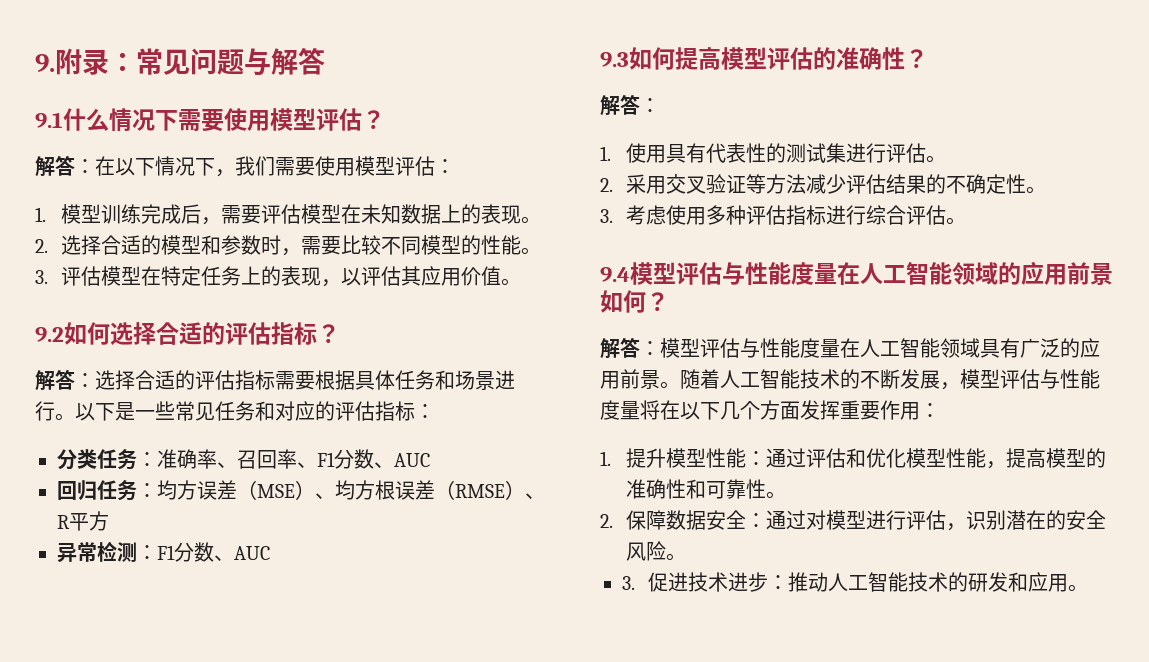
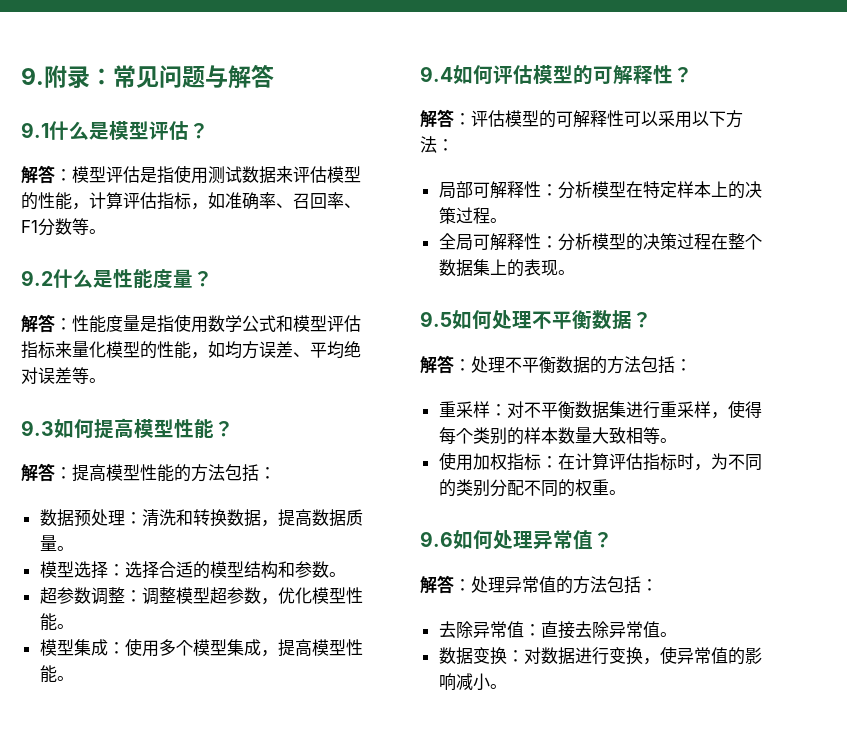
[109,108,270,132] 情况下需要使用 -> [89,122,109,140] 是
[95,156,455,177] [35,204,541,225] [35,235,541,256] [35,266,521,287] [35,322,340,345] [35,369,515,391] [35,401,435,421] [57,449,157,470] 在以下情况下，我们需要使用模型评估： // 1.模型训练完成后，需要评估模型在未知数据上的表现。 // 2.选择合适的模型和参数时，需要比较不同模型的性能。 // 3.评估模型在特定任务上的表现，以评估其应用价值。 // 9.2如何选择合适的评估指标？ // 解答：选择合适的评估指标需要根据具体任务和场景进行。以下是一些常见任务和对应的评估指标： // 分类任务： -> [72,165,361,184] [21,192,225,210] 模型评估是指使用测试数据来评估模型的性能，计算评估指标，如
[374,453,430,468] [57,480,545,501] [57,511,109,531] [57,541,270,563] [600,47,928,70] [600,94,660,116] [600,143,946,163] [600,174,1046,194] [600,205,966,225] [600,261,1113,285] [600,290,669,313] [600,337,1100,359] [600,369,1100,390] [600,400,940,420] [600,448,1106,469] [625,479,786,499] [600,510,1106,531] [625,541,686,561] [622,572,1068,592] 、AUC // 回归任务：均方误差（MSE）、均方根误差（RMSE）、R平方 // 异常检测：F1分数、AUC // 9.3如何提高模型评估的准确性？ // 解答： // 1.使用具有代表性的测试集进行评估。 // 2.采用交叉验证等方法减少评估结果的不确定性。 // 3.考虑使用多种评估指标进行综合评估。 // 9.4模型评估与性能度量在人工智能领域的应用前景如何？ // 解答：模型评估与性能度量在人工智能领域具有广泛的应用前景。随着人工智能技术的不断发展，模型评估与性能度量将在以下几个方面发挥重要作用： // 1.提升模型性能：通过评估和优化模型性能，提高模型的准确性和可靠性。 // 2.保障数据安全：通过对模型进行评估，识别潜在的安全风险。 // 3.促进技术进步：推动人工智能技术的研发和应用 -> [72,218,106,235] [21,269,213,288] [21,314,361,333] [21,341,361,359] [21,367,106,384] [21,418,234,439] [21,463,276,482] [39,509,363,527] [39,535,74,551] [39,561,346,579] [39,587,363,605] [39,613,74,631] [39,638,363,657] [39,665,74,683] [420,64,693,85] [420,109,743,128] [420,136,454,153] [438,181,762,199] [438,207,507,224] [438,233,762,251] [438,259,575,277] [420,310,652,330] [420,355,692,374] [438,400,762,419] [438,427,677,445] [438,452,762,471] [438,479,626,497] [420,530,613,550] [420,575,658,594] [438,621,677,639] [438,646,762,665] [438,673,490,691] 等。 // 9.2什么是性能度量？ // 解答：性能度量是指使用数学公式和模型评估指标来量化模型的性能，如均方误差、平均绝对误差等。 // 9.3如何提高模型性能？ // 解答：提高模型性能的方法包括： // 数据预处理：清洗和转换数据，提高数据质量。 // 模型选择：选择合适的模型结构和参数。 // 超参数调整：调整模型超参数，优化模型性能。 // 模型集成：使用多个模型集成，提高模型性能。 // 9.4如何评估模型的可解释性？ // 解答：评估模型的可解释性可以采用以下方法： // 局部可解释性：分析模型在特定样本上的决策过程。 // 全局可解释性：分析模型的决策过程在整个数据集上的表现。 // 9.5如何处理不平衡数据？ // 解答：处理不平衡数据的方法包括： // 重采样：对不平衡数据集进行重采样，使得每个类别的样本数量大致相等。 // 使用加权指标：在计算评估指标时，为不同的类别分配不同的权重。 // 9.6如何处理异常值？ // 解答：处理异常值的方法包括： // 去除异常值：直接去除异常值。 // 数据变换：对数据进行变换，使异常值的影响减小

